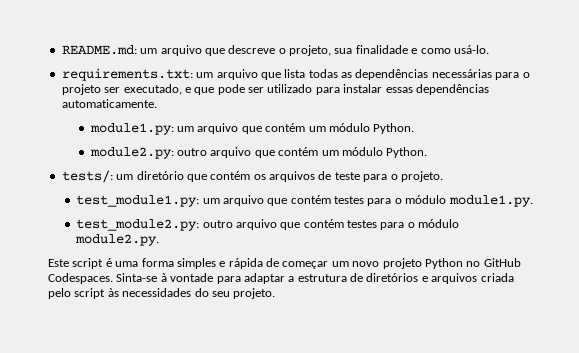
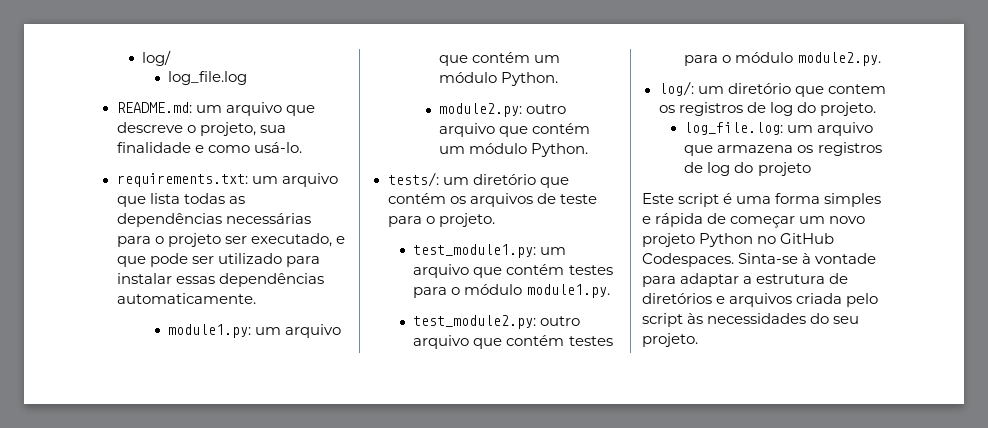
(61, 50) none -> [142,50,172,66] [168,71,248,85] log/ // log_file.log //
(160, 240) none -> [658,81,886,97] [658,102,876,116] [684,122,874,136] [684,142,882,156] [684,162,811,176] // log/: um diretório que contem os registros de log do projeto. // log_file.log: um arquivo que armazena os registros de log do projeto

